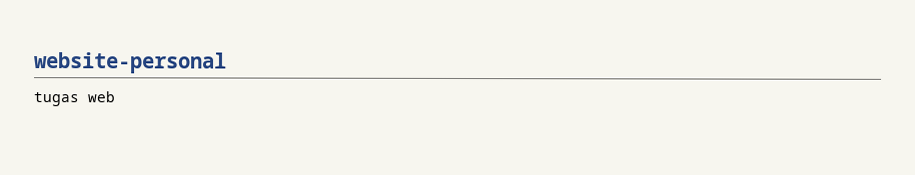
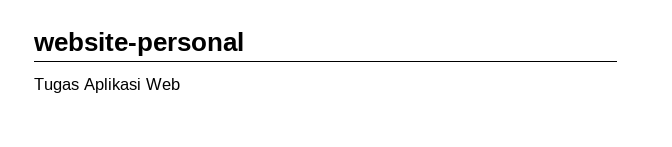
[33,91,115,107] tugas web -> [34,78,180,93] Tugas Aplikasi Web

